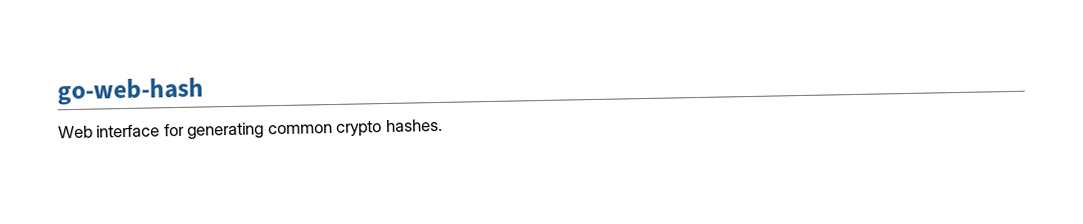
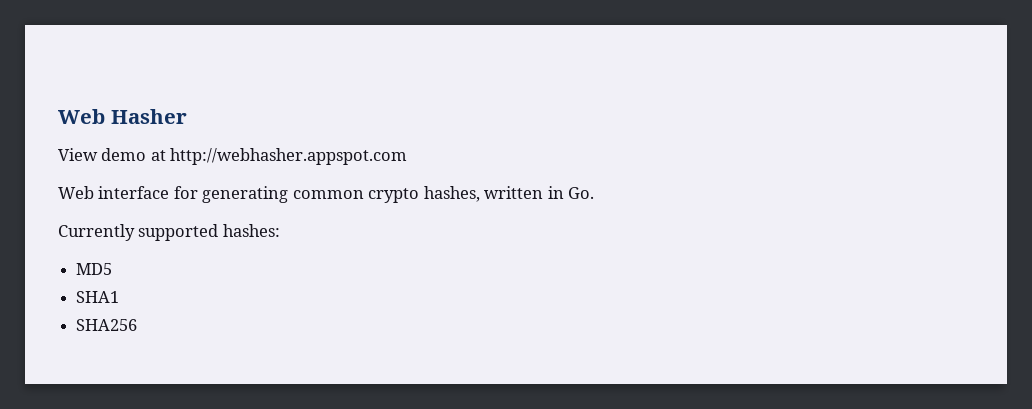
[57,77,204,106] go-web-hash -> [58,109,187,124] [58,148,408,165] Web Hasher // View demo at http://webhasher.appspot.com
[385,118,443,133] hashes. -> [423,186,595,202] [58,224,280,241] [76,263,113,275] [76,291,120,303] [76,319,138,331] hashes, written in Go. // Currently supported hashes: // MD5 // SHA1 // SHA256

